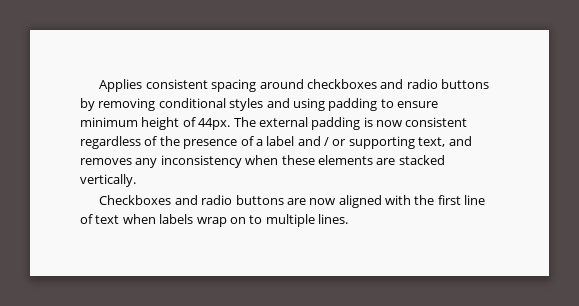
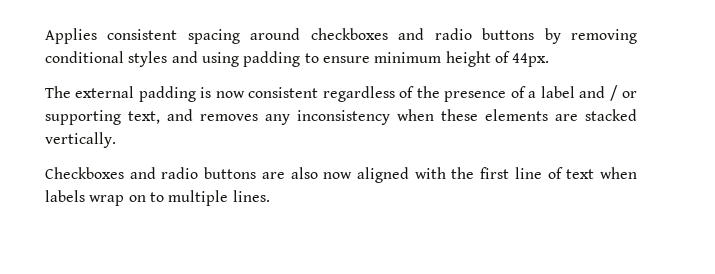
(231, 124) none -> (550, 60) //
(306, 201) none -> [290,167,318,179] also

